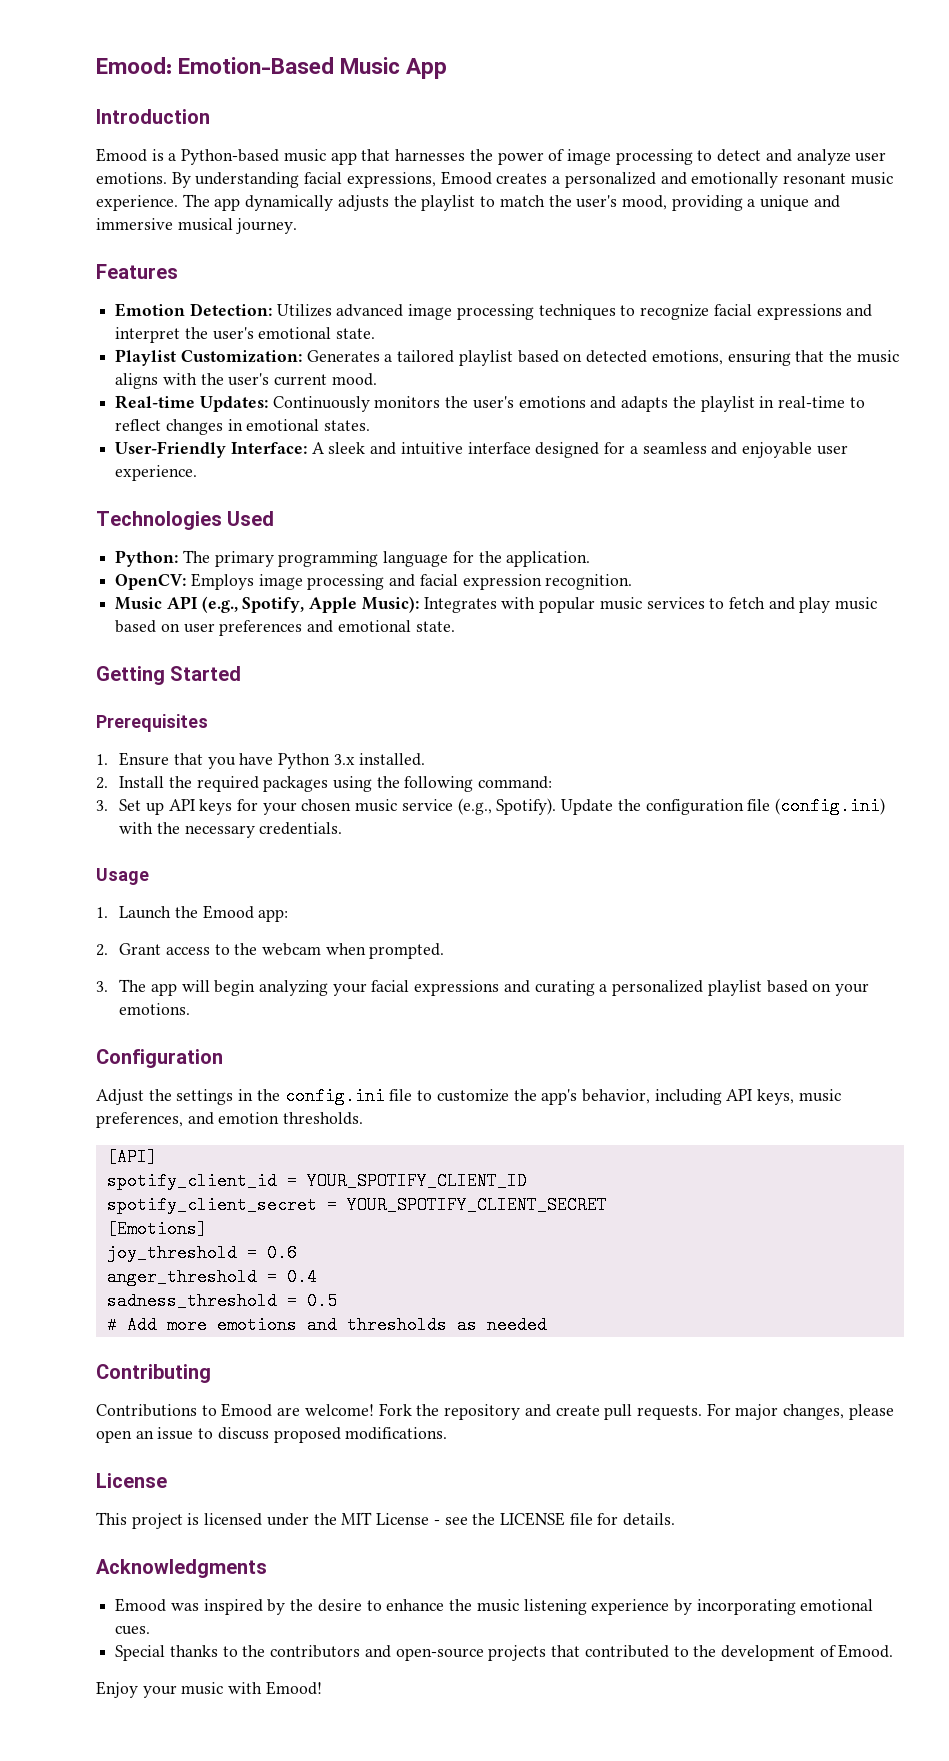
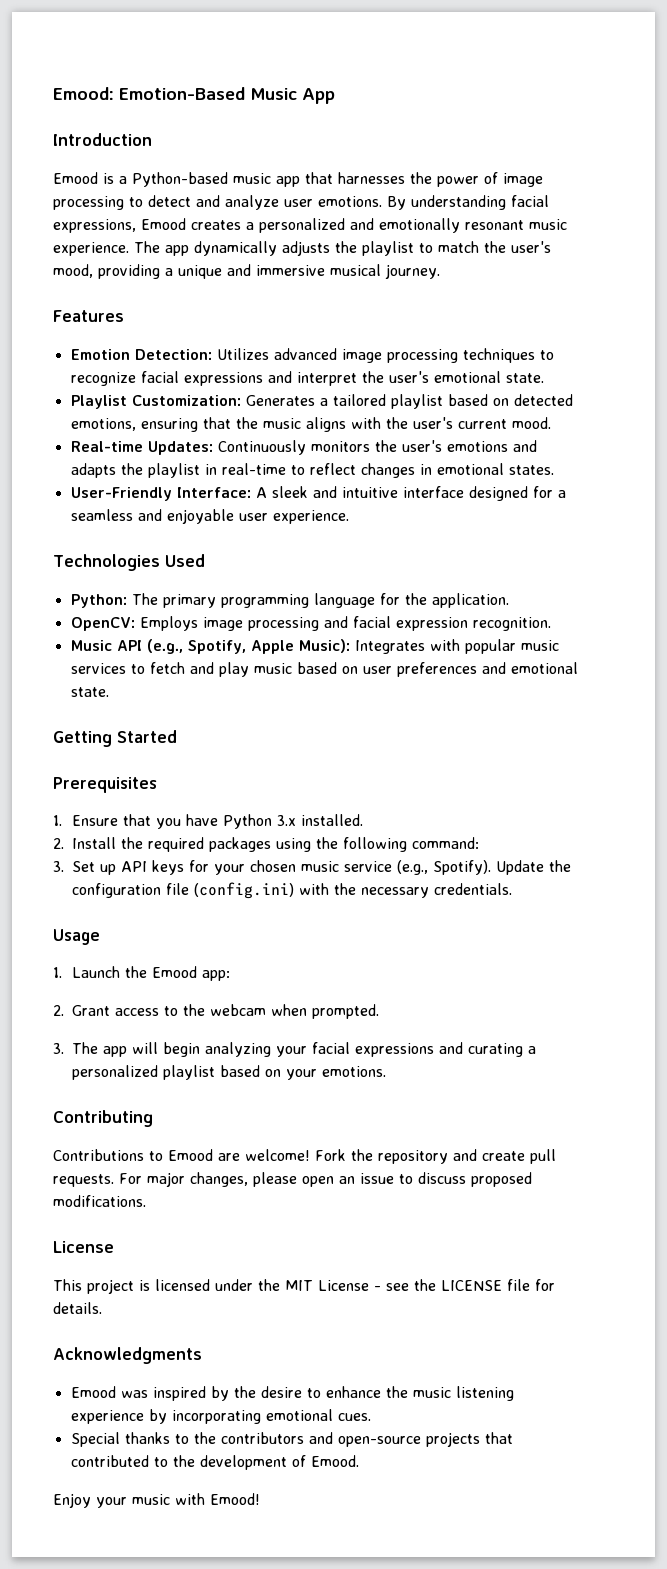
[96,1049,223,1068] [96,1087,841,1105] [96,1112,364,1128] [106,1148,157,1166] [106,1172,527,1190] [106,1196,607,1214] [106,1220,207,1238] [106,1244,297,1262] [106,1268,317,1286] [106,1292,337,1310] [106,1316,547,1334] // Configuration // Adjust the settings in the config.ini file to customize the app's behavior, including API keys, music preferences, and emotion thresholds. // [API] // spotify_client_id = YOUR_SPOTIFY_CLIENT_ID // spotify_client_secret = YOUR_SPOTIFY_CLIENT_SECRET // [Emotions] // joy_threshold = 0.6 // anger_threshold = 0.4 // sadness_threshold = 0.5 // # Add more emotions and thresholds as needed -> (387, 1071) none

